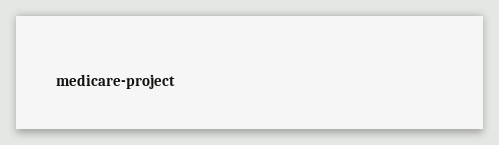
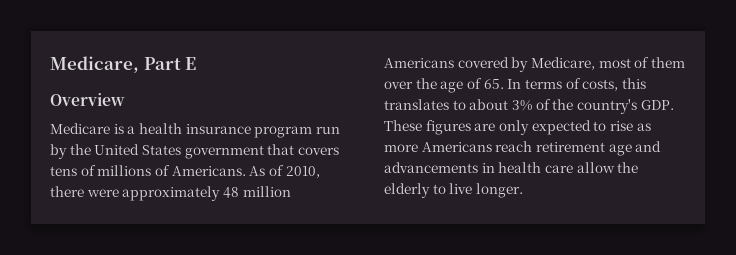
[56,74,175,89] medicare-project -> [50,56,197,73] [50,93,125,106] [50,123,340,138] [50,144,339,159] [50,165,320,178] [50,186,291,201] [384,57,685,72] [384,78,646,93] [384,99,674,114] [384,120,651,135] [384,141,662,156] [384,162,639,173] [384,183,523,198] Medicare, Part E // Overview // Medicare is a health insurance program run by the United States government that covers tens of millions of Americans. As of 2010, there were approximately 48 million Americans covered by Medicare, most of them over the age of 65. In terms of costs, this translates to about 3% of the country's GDP. These figures are only expected to rise as more Americans reach retirement age and advancements in health care allow the elderly to live longer.

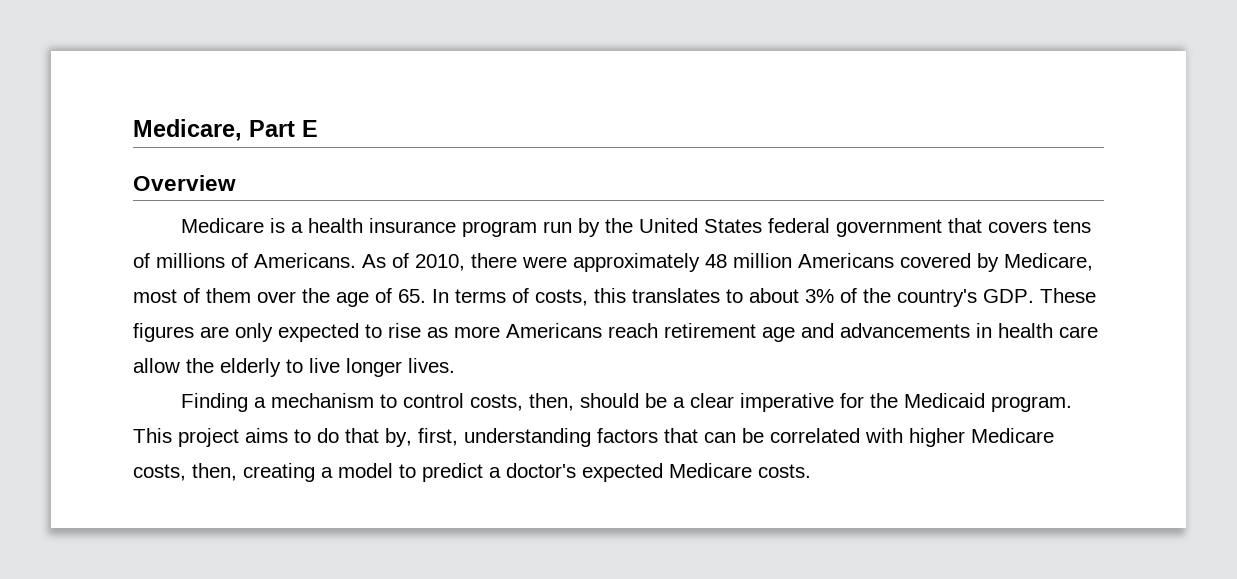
(181, 150) none -> [768,218,831,233] federal
[475,183,523,198] longer. -> [346,358,455,377] [181,393,1073,412] [133,428,1054,447] [133,463,811,482] longer lives. // Finding a mechanism to control costs, then, should be a clear imperative for the Medicaid program. This project aims to do that by, first, understanding factors that can be correlated with higher Medicare costs, then, creating a model to predict a doctor's expected Medicare costs.

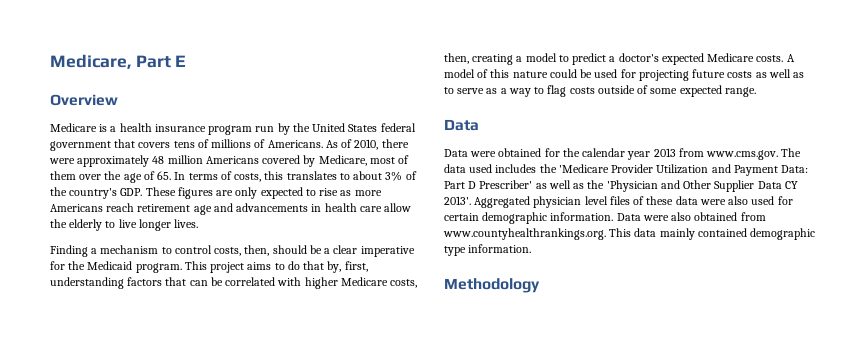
(811, 471) none -> [786,54,795,62] [444,69,805,81] [444,85,756,97] [444,119,479,131] [444,148,802,160] [444,164,809,176] [444,180,798,192] [444,196,793,208] [444,212,766,224] [443,228,816,240] [444,244,532,256] [444,278,540,293] A model of this nature could be used for projecting future costs as well as to serve as a way to flag costs outside of some expected range. // Data // Data were obtained for the calendar year 2013 from www.cms.gov. The data used includes the 'Medicare Provider Utilization and Payment Data: Part D Prescriber' as well as the 'Physician and Other Supplier Data CY 2013'. Aggregated physician level files of these data were also used for certain demographic information. Data were also obtained from www.countyhealthrankings.org. This data mainly contained demographic type information. // Methodology

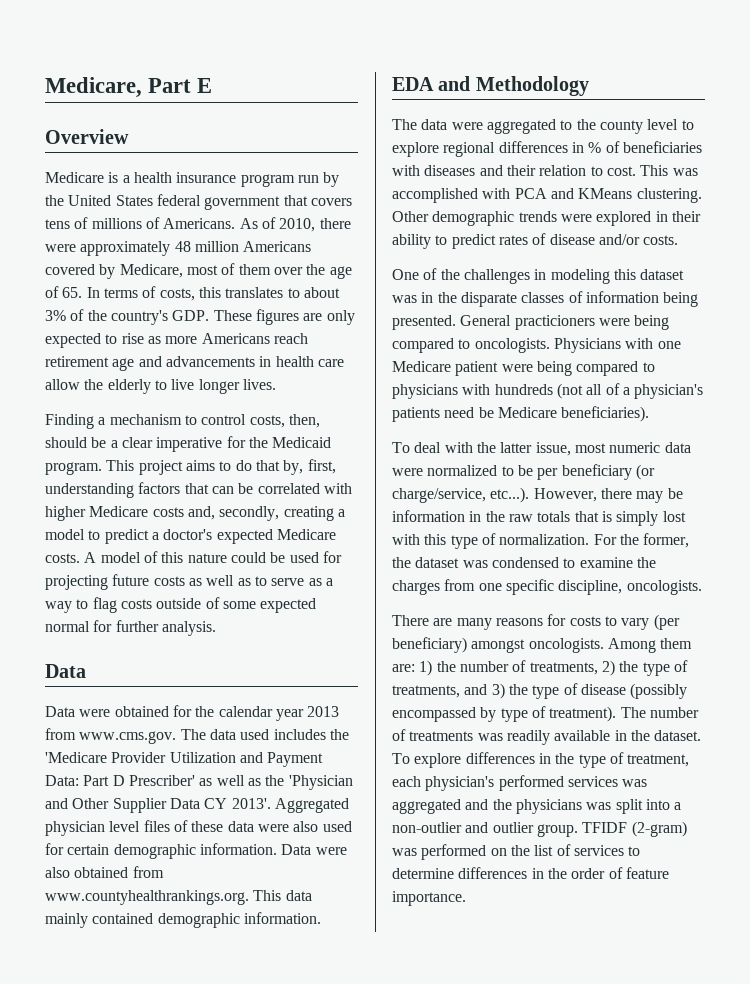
[390,279,418,288] [444,53,469,64] costs, then, -> [152,506,280,521] costs and, secondly,
[724,87,756,97] range. -> [45,620,216,636] normal for further analysis.
[444,246,466,256] type -> (240, 920) none
(532, 248) none -> [392,76,471,91] EDA and
(540, 285) none -> [392,119,694,134] [392,141,702,157] [392,165,698,176] [392,188,702,203] [392,211,701,226] [392,233,679,249] [392,268,685,284] [392,291,699,307] [392,315,670,330] [392,338,681,353] [392,361,655,376] [392,383,704,399] [392,406,650,422] [392,442,691,456] [392,464,655,480] [392,487,683,503] [392,510,686,526] [392,533,690,549] [392,557,656,568] [392,579,702,595] [392,614,680,630] [392,637,693,653] [392,660,688,676] [392,683,688,699] [392,706,699,722] [392,729,702,745] [392,752,690,768] [392,775,648,791] [392,799,682,814] [392,821,687,837] [392,844,641,860] [392,867,669,879] [392,891,466,906] // The data were aggregated to the county level to explore regional differences in % of beneficiaries with diseases and their relation to cost. This was accomplished with PCA and KMeans clustering. Other demographic trends were explored in their ability to predict rates of disease and/or costs. // One of the challenges in modeling this dataset was in the disparate classes of information being presented. General practicioners were being compared to oncologists. Physicians with one Medicare patient were being compared to physicians with hundreds (not all of a physician's patients need be Medicare beneficiaries). // To deal with the latter issue, most numeric data were normalized to be per beneficiary (or charge/service, etc...). However, there may be information in the raw totals that is simply lost with this type of normalization. For the former, the dataset was condensed to examine the charges from one specific discipline, oncologists. // There are many reasons for costs to vary (per beneficiary) amongst oncologists. Among them are: 1) the number of treatments, 2) the type of treatments, and 3) the type of disease (possibly encompassed by type of treatment). The number of treatments was readily available in the dataset. To explore differences in the type of treatment, each physician's performed services was aggregated and the physicians was split into a non-outlier and outlier group. TFIDF (2-gram) was performed on the list of services to determine differences in the order of feature importance.

